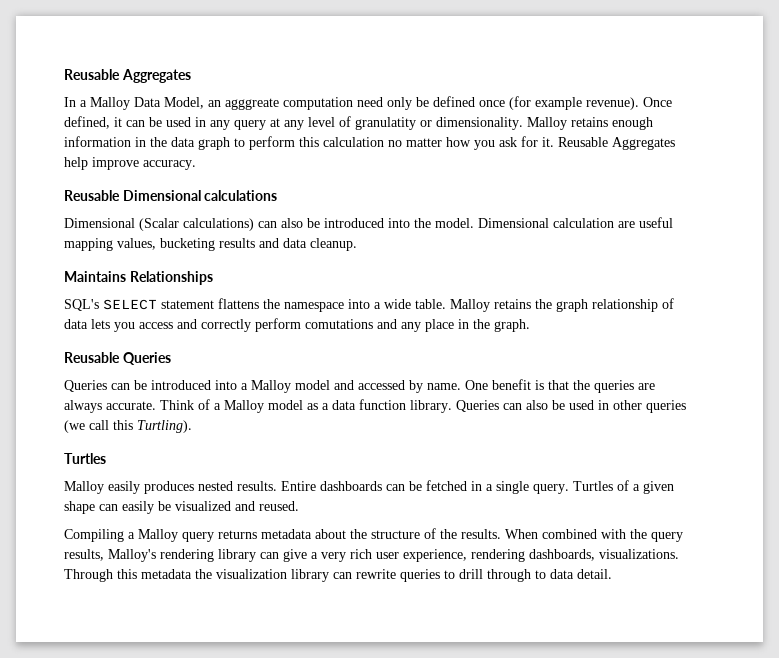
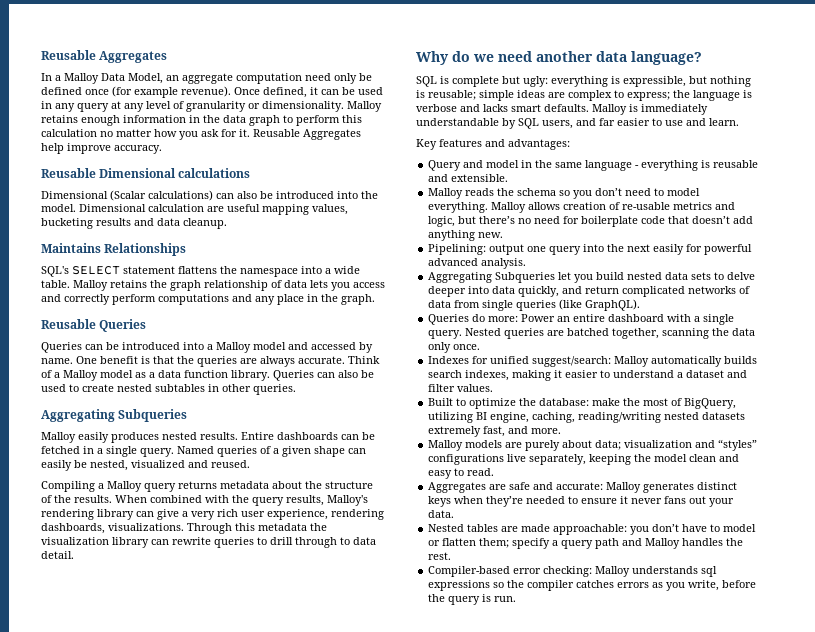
[225,98,279,110] agggreate -> [182,73,233,84] aggregate
[355,117,416,130] granulatity -> [186,101,246,112] granularity
[305,319,373,329] comutations -> [158,294,229,305] computations
[598,400,686,413] [64,420,192,433] [64,453,106,464] in other queries (we call this Turtling). // Turtles -> [69,384,296,395] [41,409,188,422] to create nested subtables in other queries. // Aggregating Subqueries
[573,481,613,491] Turtles -> [177,446,257,457] Named queries
(171, 506) none -> [90,460,128,471] nested,
(612, 574) none -> [416,51,702,65] [416,76,751,87] [416,90,752,101] [416,104,708,115] [416,118,739,129] [416,139,570,150] [428,160,759,171] [428,174,509,182] [428,188,701,199] [428,202,736,213] [428,216,754,227] [428,230,504,241] [428,244,753,255] [428,258,527,269] [428,272,756,283] [428,286,751,297] [428,299,641,311] [428,314,735,325] [428,328,756,339] [428,342,481,353] [428,356,758,367] [428,370,748,381] [428,384,494,392] [428,398,737,409] [428,412,746,423] [428,426,562,437] [428,439,758,451] [428,454,740,465] [428,468,495,479] [428,482,738,493] [428,496,735,507] [428,510,455,518] [428,524,757,535] [428,538,744,549] [428,552,452,560] [428,566,718,577] [428,580,757,591] [428,594,517,605] // Why do we need another data language? // SQL is complete but ugly: everything is expressible, but nothing is reusable; simple ideas are complex to express; the language is verbose and lacks smart defaults. Malloy is immediately understandable by SQL users, and far easier to use and learn. // Key features and advantages: // Query and model in the same language - everything is reusable and extensible. // Malloy reads the schema so you don’t need to model everything. Malloy allows creation of re-usable metrics and logic, but there’s no need for boilerplate code that doesn’t add anything new. // Pipelining: output one query into the next easily for powerful advanced analysis. // Aggregating Subqueries let you build nested data sets to delve deeper into data quickly, and return complicated networks of data from single queries (like GraphQL). // Queries do more: Power an entire dashboard with a single query. Nested queries are batched together, scanning the data only once. // Indexes for unified suggest/search: Malloy automatically builds search indexes, making it easier to understand a dataset and filter values. // Built to optimize the database: make the most of BigQuery, utilizing BI engine, caching, reading/writing nested datasets extremely fast, and more. // Malloy models are purely about data; visualization and “styles” configurations live separately, keeping the model clean and easy to read. // Aggregates are safe and accurate: Malloy generates distinct keys when they’re needed to ensure it never fans out your data. // Nested tables are made approachable: you don’t have to model or flatten them; specify a query path and Malloy handles the rest. // Compiler-based error checking: Malloy understands sql expressions so the compiler catches errors as you write, before the query is run.

